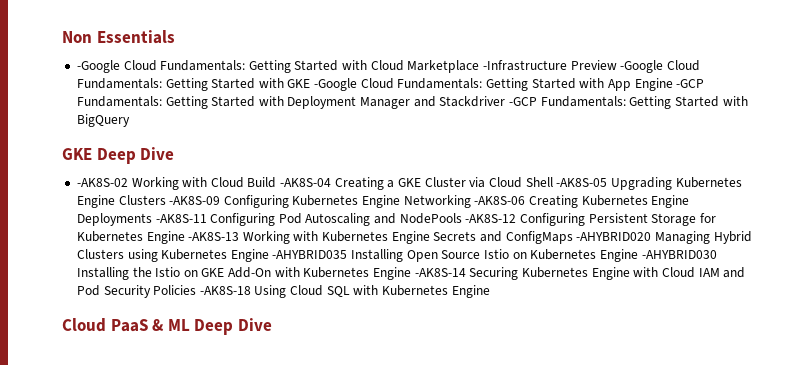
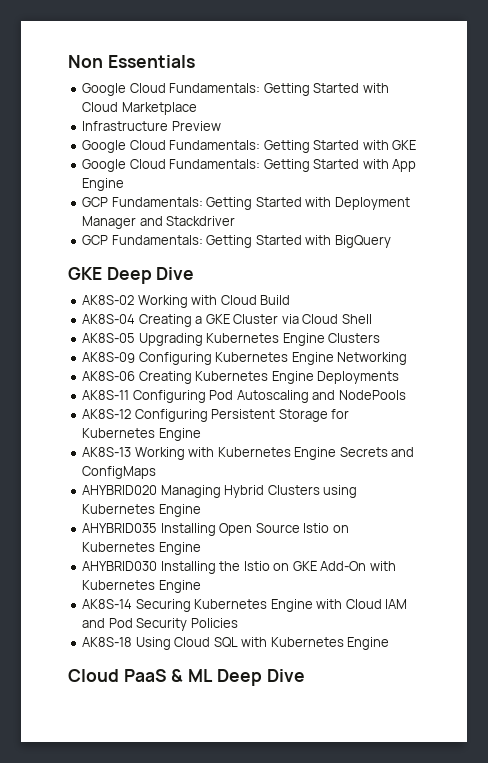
[76,60,120,73] -Google -> [82,83,127,96] Google
[483,60,568,71] -Infrastructure -> [82,121,169,131] // Infrastructure
[620,60,664,73] -Google -> [82,140,127,153] // Google
[314,78,358,91] -Google -> [82,159,127,172] // Google
[676,79,705,88] -GCP -> [82,197,109,207] // GCP
[509,97,538,106] -GCP -> [82,235,109,245] // GCP
[76,178,128,187] -AK8S-02 -> [82,295,135,305] AK8S-02
[280,178,332,187] -AK8S-04 -> [82,314,136,324] // AK8S-04
[556,178,608,187] -AK8S-05 -> [82,333,136,343] // AK8S-05
[169,196,221,205] -AK8S-09 -> [82,352,136,363] // AK8S-09
[474,196,526,205] -AK8S-06 -> [82,371,136,381] // AK8S-06
[155,214,207,223] -AK8S-11 -> [82,390,130,400] // AK8S-11
[465,214,517,223] -AK8S-12 -> [82,409,132,419] // AK8S-12
[188,232,240,241] -AK8S-13 -> [82,447,132,457] // AK8S-13
[576,232,652,241] -AHYBRID020 -> [82,485,158,495] // AHYBRID020
[272,250,348,259] -AHYBRID035 -> [82,523,158,533] // AHYBRID035
[641,250,717,259] -AHYBRID030 -> [82,561,158,571] // AHYBRID030
[414,268,466,277] -AK8S-14 -> [82,599,133,609] // AK8S-14
[199,286,251,295] -AK8S-18 -> [82,637,133,647] // AK8S-18

